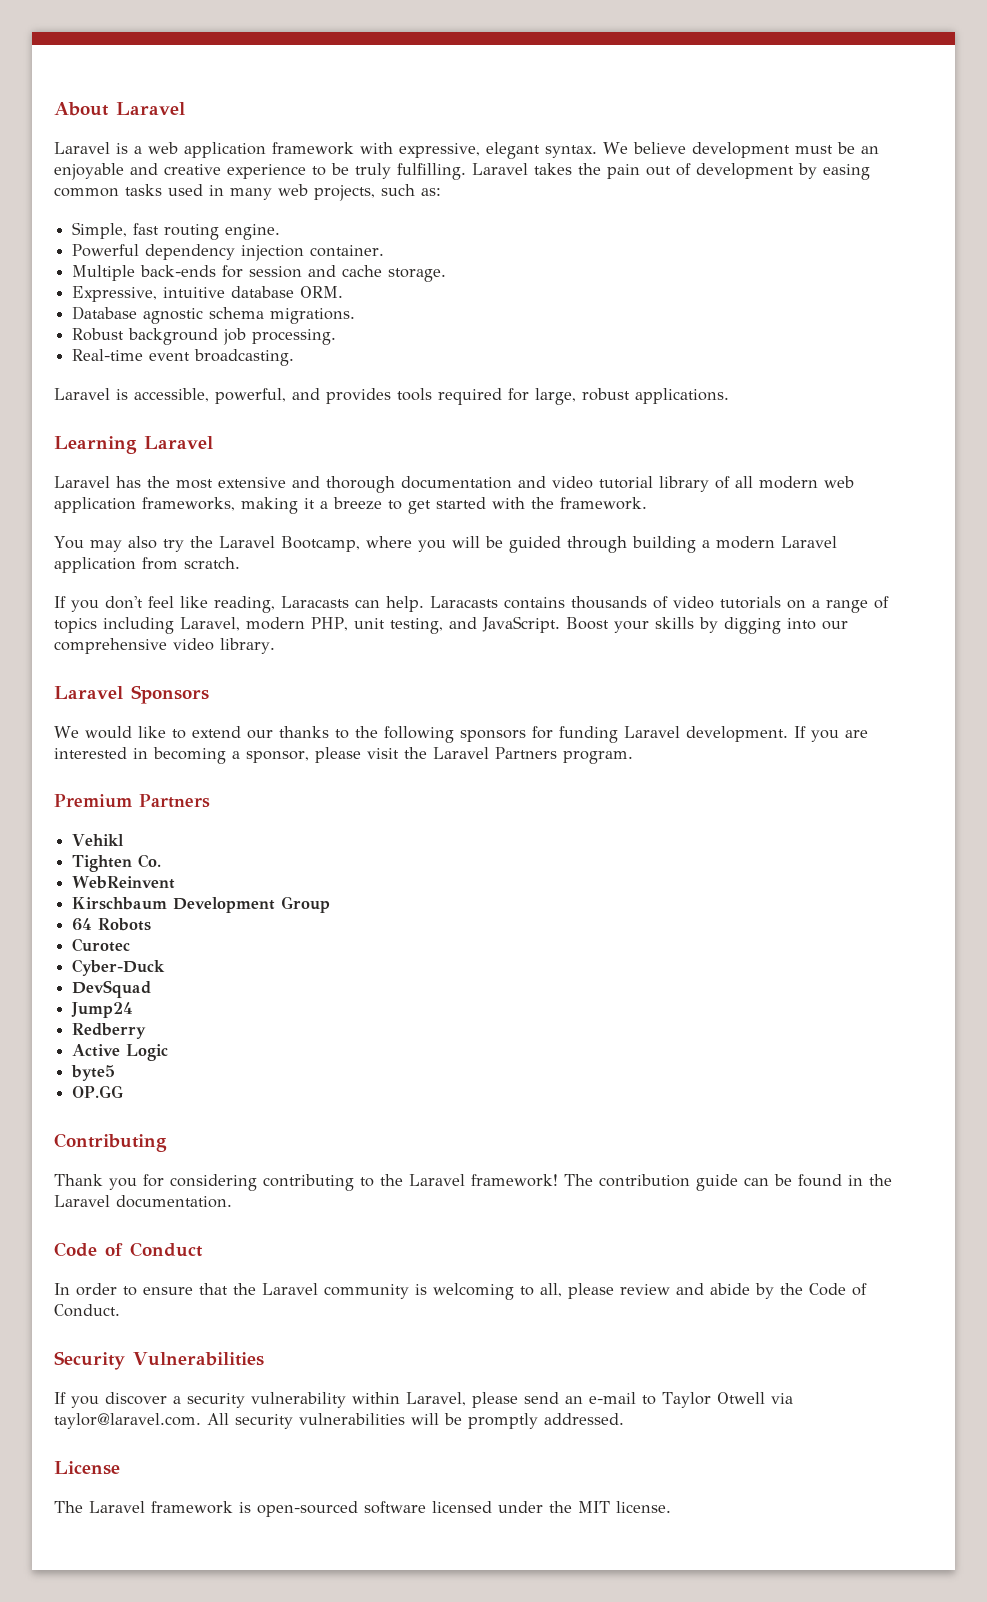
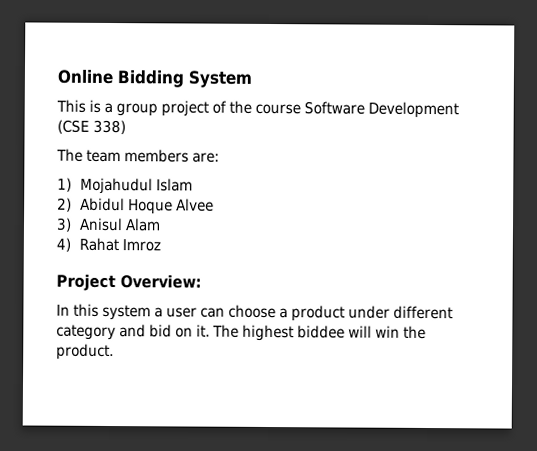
[54,102,185,116] [54,142,879,159] [54,163,870,180] [54,184,441,201] [72,222,281,240] [72,244,385,261] [72,265,447,282] [72,286,344,302] [72,306,356,324] [72,328,337,345] [72,349,295,366] [54,388,729,405] [54,436,213,454] [54,476,854,493] [54,497,647,514] [54,536,837,553] [54,557,240,573] [54,596,889,613] [54,616,848,634] [54,638,275,654] [54,685,209,704] [54,726,868,743] [54,747,633,764] [54,794,210,808] [72,834,125,846] [72,854,162,872] [72,876,176,889] [72,896,331,913] [72,918,152,931] [72,938,131,952] [72,959,166,976] [72,980,152,998] [71,1002,134,1018] [72,1023,147,1039] [72,1044,169,1061] [71,1065,116,1081] [72,1085,124,1098] [54,1133,167,1152] [54,1174,892,1191] [54,1195,232,1208] [54,1242,203,1257] [54,1283,867,1300] [54,1304,120,1317] [54,1351,264,1370] [54,1392,793,1408] [54,1413,624,1429] [54,1461,120,1475] [54,1501,671,1517] About Laravel // Laravel is a web application framework with expressive, elegant syntax. We believe development must be an enjoyable and creative experience to be truly fulfilling. Laravel takes the pain out of development by easing common tasks used in many web projects, such as: // Simple, fast routing engine. // Powerful dependency injection container. // Multiple back-ends for session and cache storage. // Expressive, intuitive database ORM. // Database agnostic schema migrations. // Robust background job processing. // Real-time event broadcasting. // Laravel is accessible, powerful, and provides tools required for large, robust applications. // Learning Laravel // Laravel has the most extensive and thorough documentation and video tutorial library of all modern web application frameworks, making it a breeze to get started with the framework. // You may also try the Laravel Bootcamp, where you will be guided through building a modern Laravel application from scratch. // If you don't feel like reading, Laracasts can help. Laracasts contains thousands of video tutorials on a range of topics including Laravel, modern PHP, unit testing, and JavaScript. Boost your skills by digging into our comprehensive video library. // Laravel Sponsors // We would like to extend our thanks to the following sponsors for funding Laravel development. If you are interested in becoming a sponsor, please visit the Laravel Partners program. // Premium Partners // Vehikl // Tighten Co. // WebReinvent // Kirschbaum Development Group // 64 Robots // Curotec // Cyber-Duck // DevSquad // Jump24 // Redberry // Active Logic // byte5 // OP.GG // Contributing // Thank you for considering contributing to the Laravel framework! The contribution guide can be found in the Laravel documentation. // Code of Conduct // In order to ensure that the Laravel community is welcoming to all, please review and abide by the Code of Conduct. // Security Vulnerabilities // If you discover a security vulnerability within Laravel, please send an e-mail to Taylor Otwell via taylor@laravel.com. All security vulnerabilities will be promptly addressed. // License // The Laravel framework is open-sourced software licensed under the MIT license. -> [57,69,252,88] [56,99,459,119] [57,119,126,135] [56,148,220,163] [57,177,193,195] [57,197,214,215] [56,217,161,232] [56,237,161,252] [56,273,202,292] [56,303,453,322] [56,324,426,342] [56,343,114,361] Online Bidding System // This is a group project of the course Software Development (CSE 338) // The team members are: // 1) Mojahudul Islam // 2) Abidul Hoque Alvee // 3) Anisul Alam // 4) Rahat Imroz // Project Overview: // In this system a user can choose a product under different category and bid on it. The highest biddee will win the product.

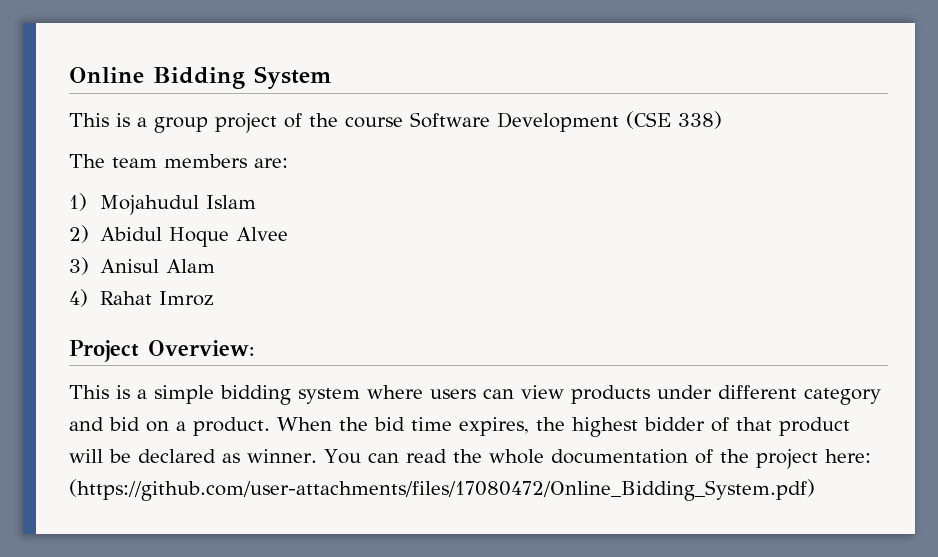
[56,303,345,322] In this system a user can choose a product -> [69,385,650,405] This is a simple bidding system where users can view products
[196,324,426,342] [56,343,114,361] it. The highest biddee will win the product. -> [176,417,850,437] [69,449,871,469] [69,479,815,501] a product. When the bid time expires, the highest bidder of that product will be declared as winner. You can read the whole documentation of the project here: (https://github.com/user-attachments/files/17080472/Online_Bidding_System.pdf)

